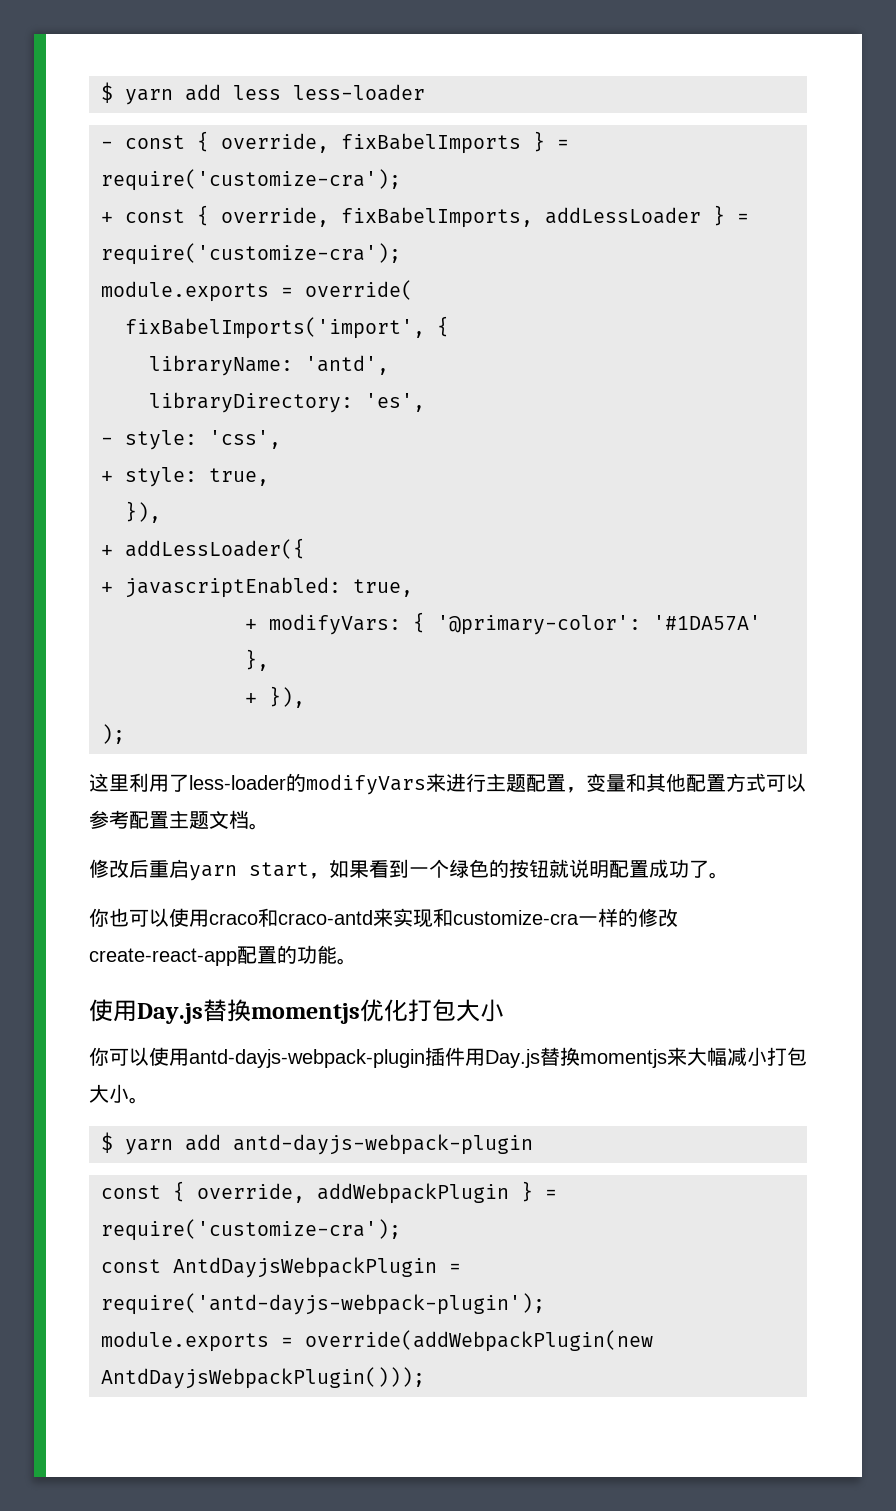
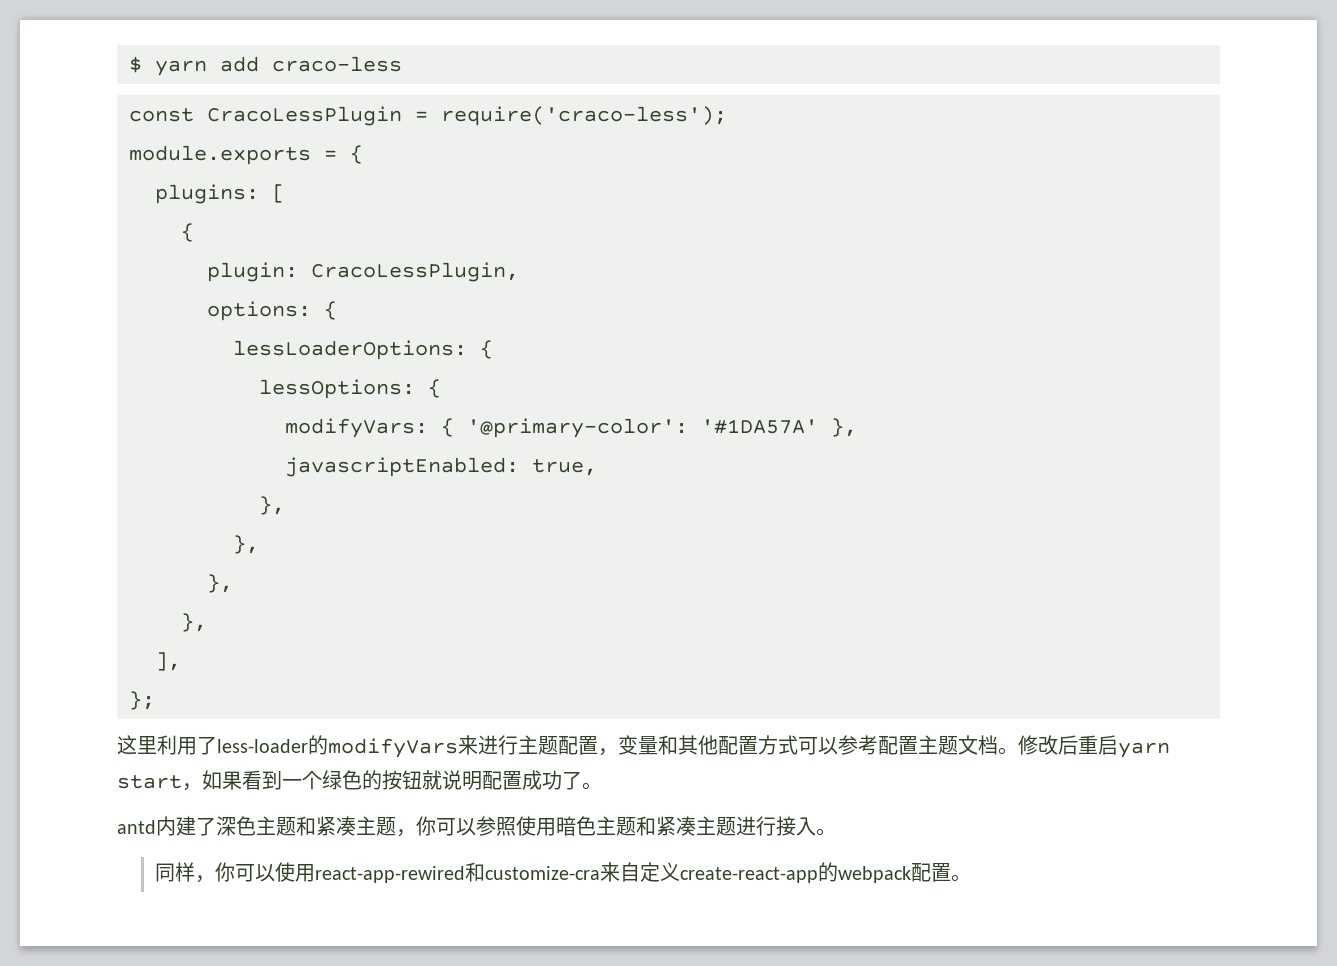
[101,82,425,105] [101,131,569,154] [101,169,401,191] [101,205,749,228] [101,243,401,265] [101,280,413,302] [125,316,449,339] [149,355,389,376] [149,392,425,413] [101,430,281,450] [101,467,269,487] [125,501,161,523] [101,538,305,559] [101,577,413,598] [245,619,257,630] $ yarn add less less-loader // - const { override, fixBabelImports } = require('customize-cra'); // + const { override, fixBabelImports, addLessLoader } = require('customize-cra'); // module.exports = override( // fixBabelImports('import', { // libraryName: 'antd', // libraryDirectory: 'es', // - style: 'css', // + style: true, // }), // + addLessLoader({ // + javascriptEnabled: true, // + -> [129,56,402,76] [129,106,727,126] [129,145,363,165] [155,184,285,204] [181,223,194,242] [207,262,519,282] [207,301,337,321] [233,340,493,360] [259,379,441,399] $ yarn add craco-less // const CracoLessPlugin = require('craco-less'); // module.exports = { // plugins: [ // { // plugin: CracoLessPlugin, // options: { // lessLoaderOptions: { // lessOptions: { //
[245,686,305,708] [101,724,125,744] + }), // ); -> [285,457,597,477] [259,496,285,515] [233,535,259,554] [207,574,233,593] [181,613,207,632] [155,652,181,671] [129,691,155,710] javascriptEnabled: true, // }, // }, // }, // }, // ], // };
(269, 826) // -> (1018, 751) none
[89,908,678,928] [89,945,357,966] [89,999,504,1024] [89,1047,807,1068] [89,1084,149,1104] [101,1132,533,1155] [101,1181,557,1204] [101,1219,401,1241] [101,1257,461,1278] [101,1293,545,1315] [101,1330,653,1352] [101,1367,425,1389] 你也可以使用craco和craco-antd来实现和customize-cra一样的修改create-react-app配置的功能。 // 使用Day.js替换momentjs优化打包大小 // 你可以使用antd-dayjs-webpack-plugin插件用Day.js替换momentjs来大幅减小打包大小。 // $ yarn add antd-dayjs-webpack-plugin // const { override, addWebpackPlugin } = require('customize-cra'); // const AntdDayjsWebpackPlugin = require('antd-dayjs-webpack-plugin'); // module.exports = override(addWebpackPlugin(new AntdDayjsWebpackPlugin())); -> [117,816,836,837] [154,862,971,883] antd内建了深色主题和紧凑主题，你可以参照使用暗色主题和紧凑主题进行接入。 // 同样，你可以使用react-app-rewired和customize-cra来自定义create-react-app的webpack配置。

